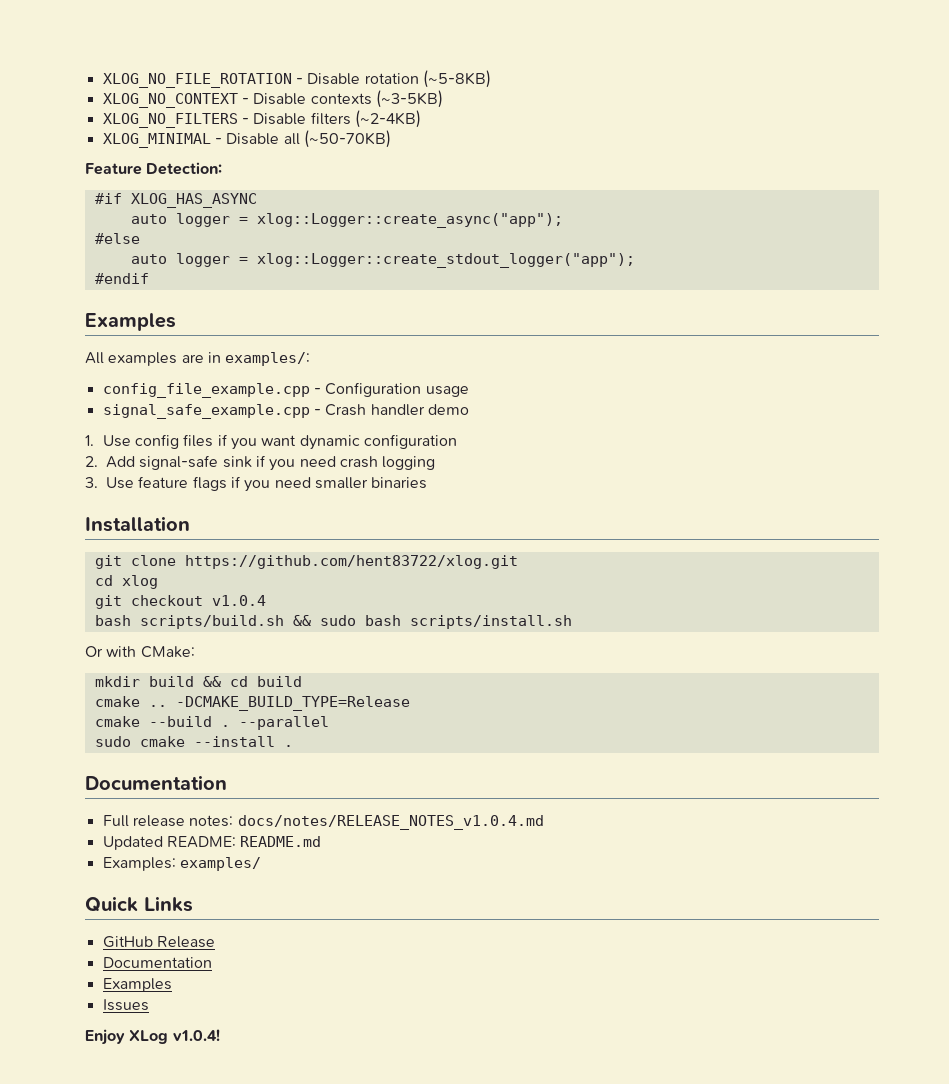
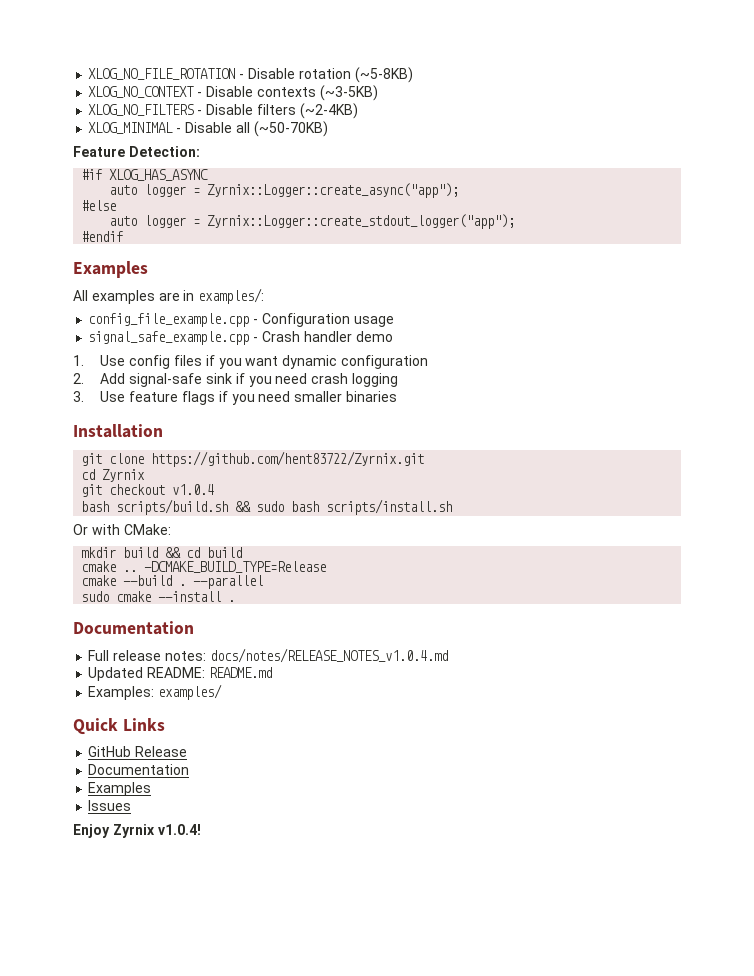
[256,213,563,228] xlog::Logger::create_async("app"); -> [207,183,460,198] Zyrnix::Logger::create_async("app");
[256,253,635,268] xlog::Logger::create_stdout_logger("app"); -> [207,214,516,229] Zyrnix::Logger::create_stdout_logger("app");
[184,555,518,569] [94,575,158,589] https://github.com/hent83722/xlog.git // cd xlog -> [151,451,425,467] [81,469,146,482] https://github.com/hent83722/Zyrnix.git // cd Zyrnix
[129,1030,169,1044] XLog -> [112,824,155,838] Zyrnix

